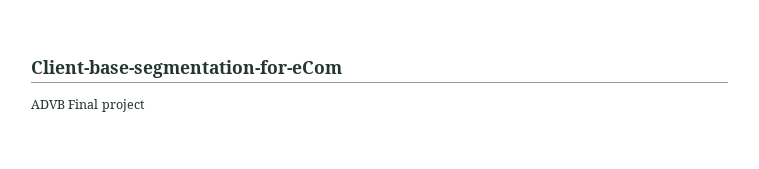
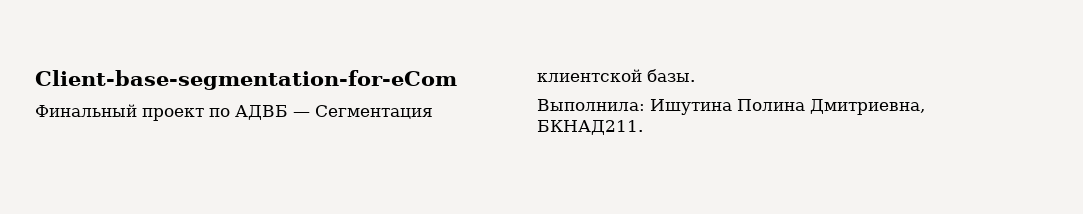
[31,99,145,112] ADVB Final project -> [35,104,433,121] [537,69,695,82] [537,99,925,115] [537,120,643,135] Финальный проект по АДВБ — Сегментация клиентской базы. // Выполнила: Ишутина Полина Дмитриевна, БКНАД211.

